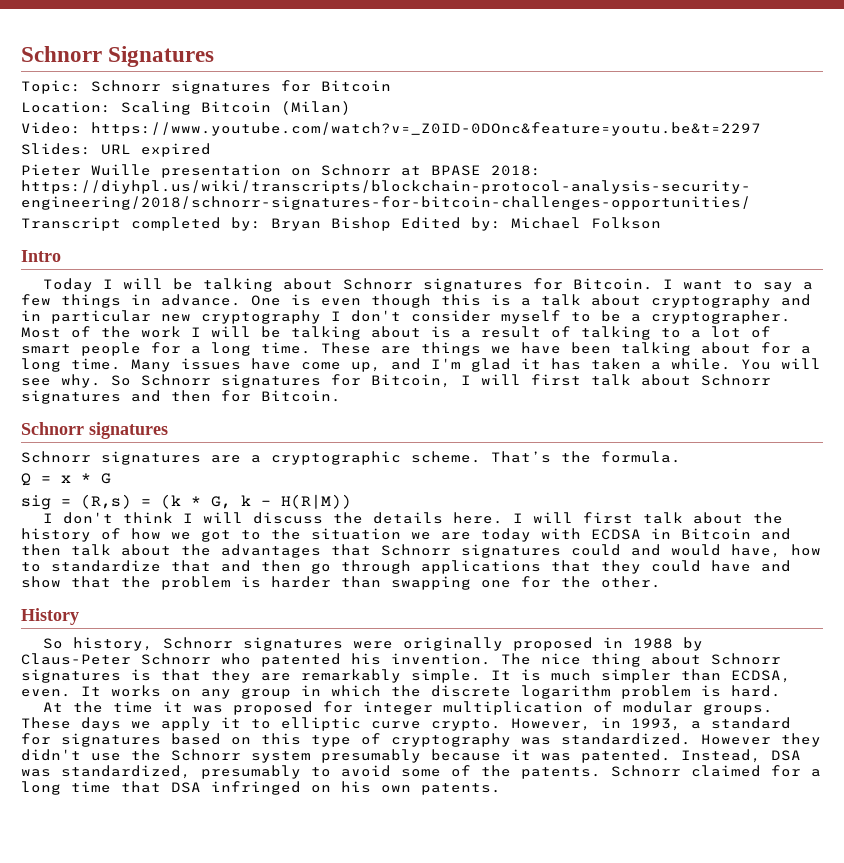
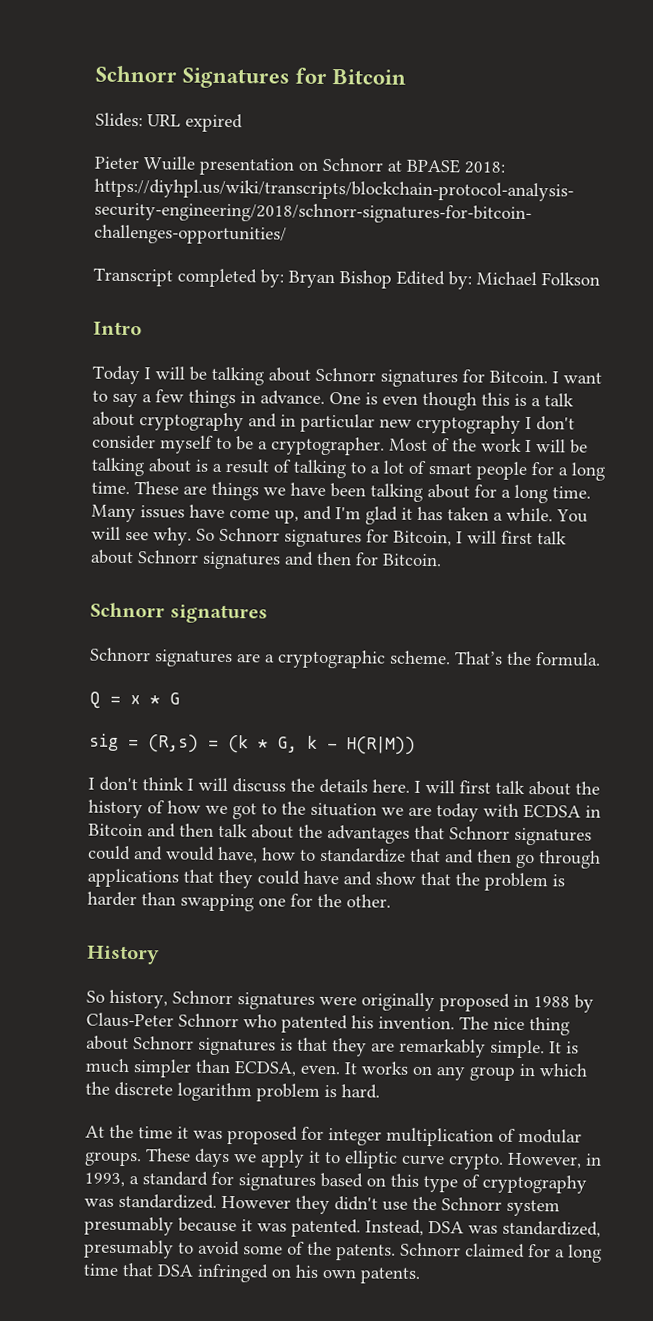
[21,80,271,94] // Topic: Schnorr signatures -> (291, 78) none
[21,101,351,115] [21,122,761,136] // Location: Scaling Bitcoin (Milan) // Video: https://www.youtube.com/watch?v=_Z0ID-0DOnc&feature=youtu.be&t=2297 -> (407, 77) none

